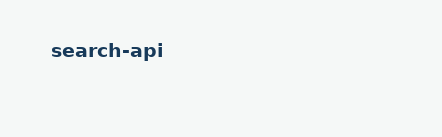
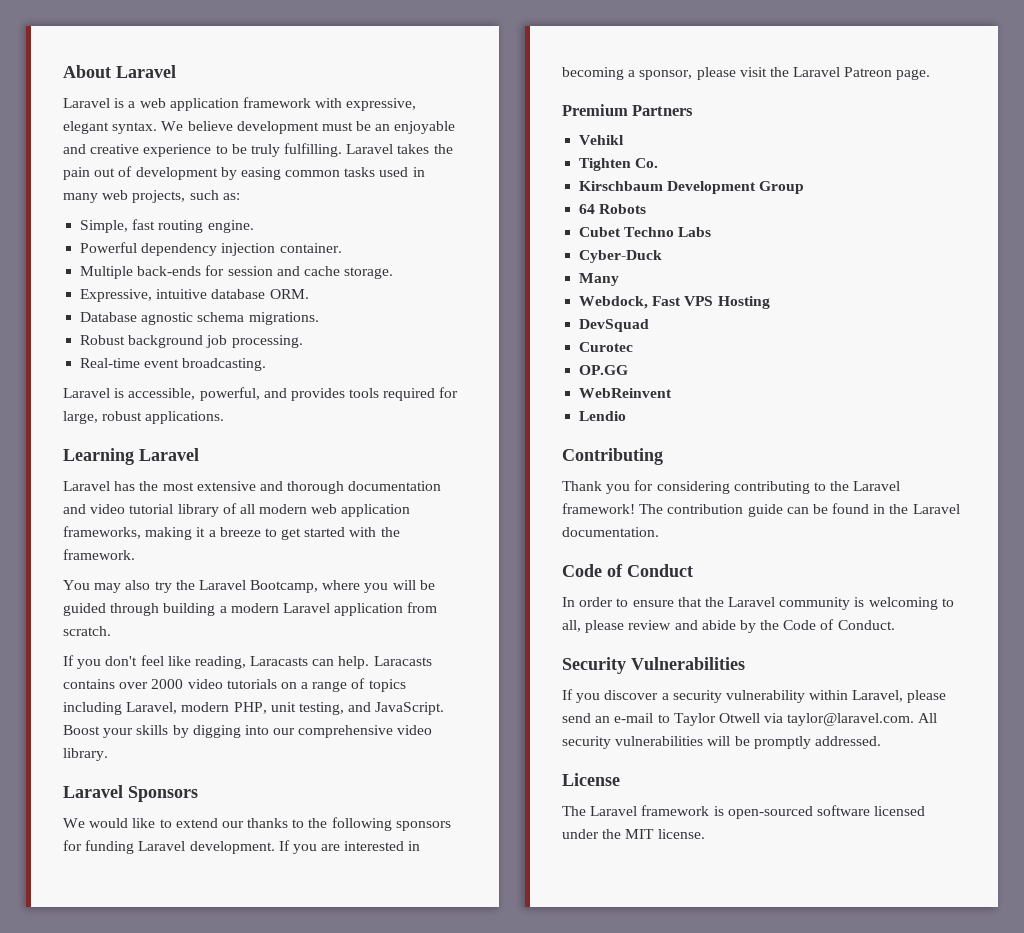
[51,43,164,61] search-api -> [63,65,176,78] [63,97,417,111] [63,121,456,134] [63,143,453,157] [63,166,425,180] [63,190,240,203] [80,219,254,233] [80,242,342,256] [80,265,394,279] [80,289,309,302] [80,312,319,325] [80,335,303,348] [80,358,267,371] [63,387,459,401] [63,411,225,424] [63,448,199,465] [63,481,442,494] [63,503,411,517] [63,526,400,540] [63,549,135,560] [63,580,435,593] [63,602,438,616] [63,626,111,636] [63,655,432,669] [63,678,406,692] [63,702,445,715] [63,725,433,738] [63,748,108,761] [63,785,198,802] [63,817,451,831] [63,840,421,854] [562,67,931,80] [562,104,694,116] [579,135,625,145] [579,158,659,171] [579,181,805,194] [579,204,647,214] [579,227,712,237] [579,250,663,263] [579,273,620,286] [579,296,770,309] [579,319,650,332] [579,342,634,352] [579,365,629,375] [579,388,673,398] [579,411,627,421] [562,448,663,465] [562,480,901,494] [562,503,960,517] [562,527,659,537] [562,564,693,577] [562,597,954,610] [562,619,895,633] [562,657,745,674] [562,689,947,703] [562,713,938,726] [562,736,881,749] [562,773,620,786] [562,805,926,819] [562,829,705,839] About Laravel // Laravel is a web application framework with expressive, elegant syntax. We believe development must be an enjoyable and creative experience to be truly fulfilling. Laravel takes the pain out of development by easing common tasks used in many web projects, such as: // Simple, fast routing engine. // Powerful dependency injection container. // Multiple back-ends for session and cache storage. // Expressive, intuitive database ORM. // Database agnostic schema migrations. // Robust background job processing. // Real-time event broadcasting. // Laravel is accessible, powerful, and provides tools required for large, robust applications. // Learning Laravel // Laravel has the most extensive and thorough documentation and video tutorial library of all modern web application frameworks, making it a breeze to get started with the framework. // You may also try the Laravel Bootcamp, where you will be guided through building a modern Laravel application from scratch. // If you don't feel like reading, Laracasts can help. Laracasts contains over 2000 video tutorials on a range of topics including Laravel, modern PHP, unit testing, and JavaScript. Boost your skills by digging into our comprehensive video library. // Laravel Sponsors // We would like to extend our thanks to the following sponsors for funding Laravel development. If you are interested in becoming a sponsor, please visit the Laravel Patreon page. // Premium Partners // Vehikl // Tighten Co. // Kirschbaum Development Group // 64 Robots // Cubet Techno Labs // Cyber-Duck // Many // Webdock, Fast VPS Hosting // DevSquad // Curotec // OP.GG // WebReinvent // Lendio // Contributing // Thank you for considering contributing to the Laravel framework! The contribution guide can be found in the Laravel documentation. // Code of Conduct // In order to ensure that the Laravel community is welcoming to all, please review and abide by the Code of Conduct. // Security Vulnerabilities // If you discover a security vulnerability within Laravel, please send an e-mail to Taylor Otwell via taylor@laravel.com. All security vulnerabilities will be promptly addressed. // License // The Laravel framework is open-sourced software licensed under the MIT license.

